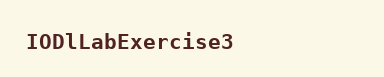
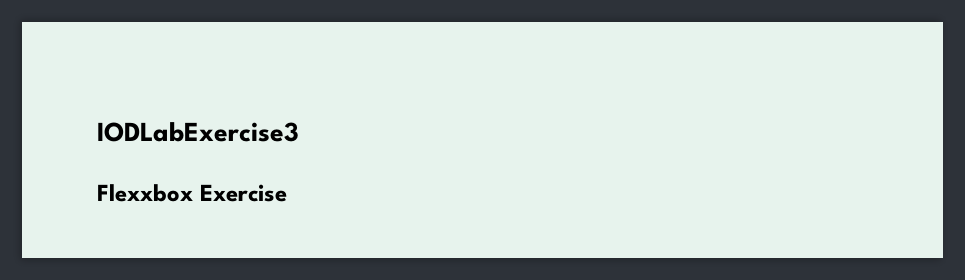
[26,32,234,49] IODlLabExercise3 -> [97,122,299,142] [97,184,287,202] IODLabExercise3 // Flexxbox Exercise

